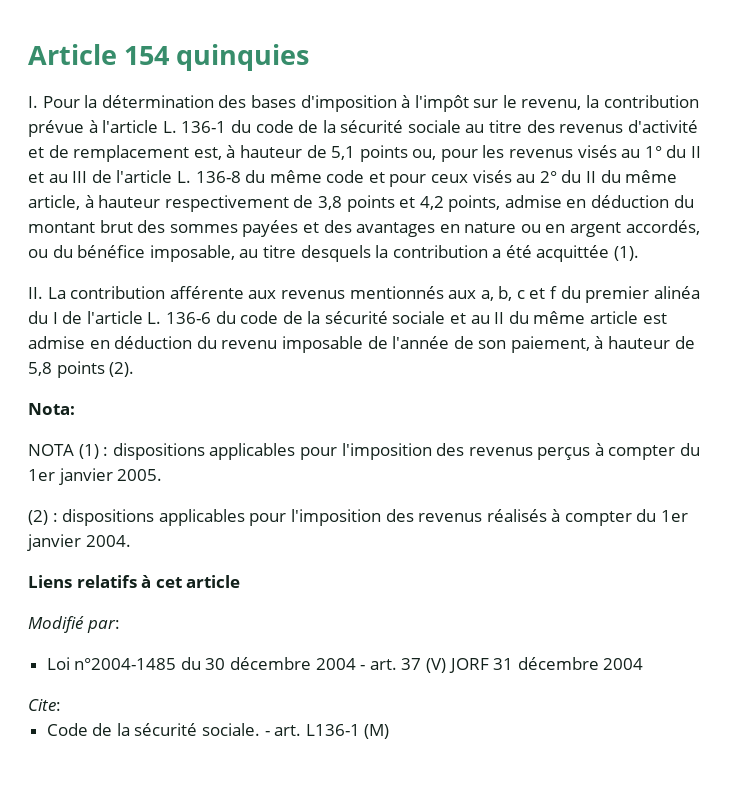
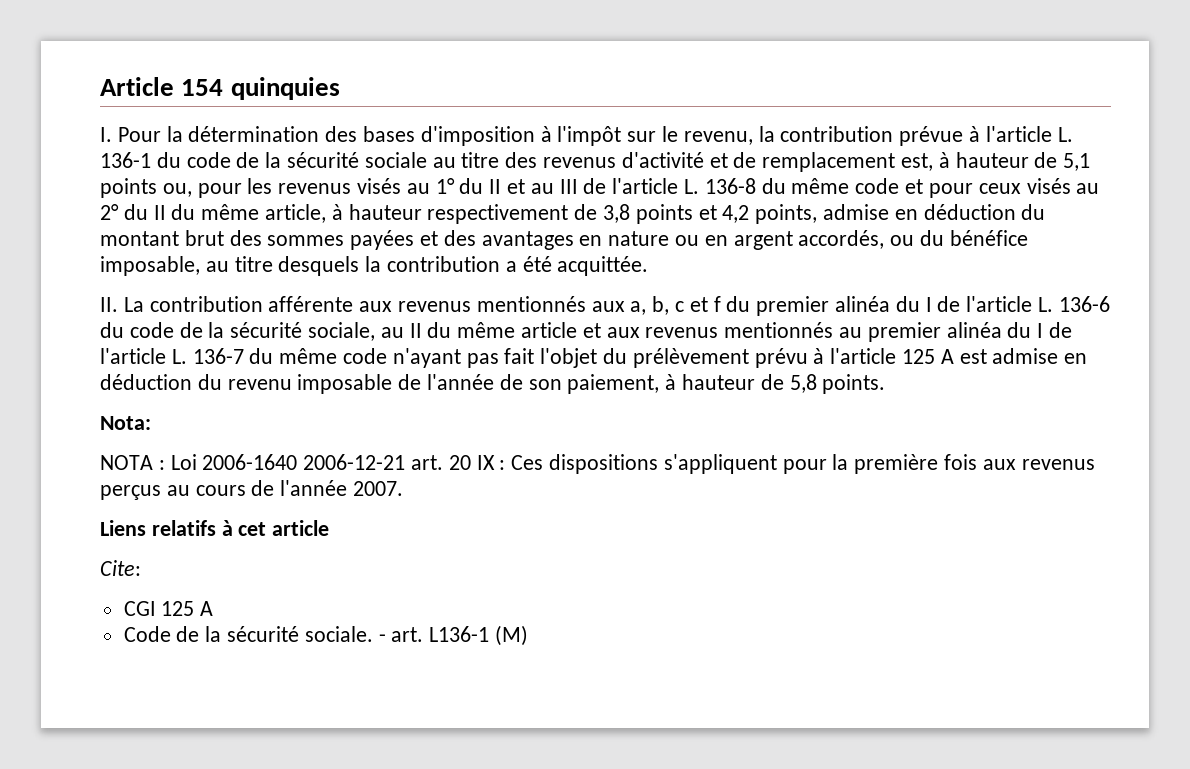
[536,245,640,262] acquittée (1). -> [557,256,649,276] acquittée.
[392,311,467,324] sociale et -> [308,322,376,341] sociale,
(639, 317) none -> [582,322,1073,342] [100,348,954,368] et aux revenus mentionnés au premier alinéa du I de l'article L. 136-7 du même code n'ayant pas fait l'objet du prélèvement prévu à l'article 125 A
[56,361,135,378] points (2). -> [822,374,886,394] points.
[78,443,701,460] [28,468,163,485] [28,509,689,526] [27,534,131,551] (1) : dispositions applicables pour l'imposition des revenus perçus à compter du 1er janvier 2005. // (2) : dispositions applicables pour l'imposition des revenus réalisés à compter du 1er janvier 2004. -> [158,454,1095,474] [100,480,404,500] : Loi 2006-1640 2006-12-21 art. 20 IX : Ces dispositions s'appliquent pour la première fois aux revenus perçus au cours de l'année 2007.
[28,616,120,633] [46,657,644,673] [28,699,61,711] Modifié par: // Loi n°2004-1485 du 30 décembre 2004 - art. 37 (V) JORF 31 décembre 2004 // Cite: -> [100,560,141,576] [123,601,214,616] Cite: // CGI 125 A

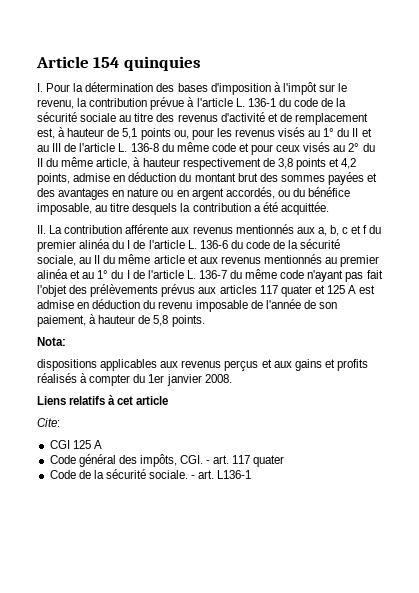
(1002, 330) none -> [70,270,109,279] et au 1°
[603,348,897,368] du prélèvement prévu à l'article -> [69,284,325,297] des prélèvements prévus aux articles 117 quater et
[100,454,1095,474] [100,480,404,500] NOTA : Loi 2006-1640 2006-12-21 art. 20 IX : Ces dispositions s'appliquent pour la première fois aux revenus perçus au cours de l'année 2007. -> [37,359,368,371] [37,373,232,386] dispositions applicables aux revenus perçus et aux gains et profits réalisés à compter du 1er janvier 2008.
(214, 608) none -> [49,454,285,467] // Code général des impôts, CGI. - art. 117 quater
[495,625,529,646] (M) -> (252, 474) none

